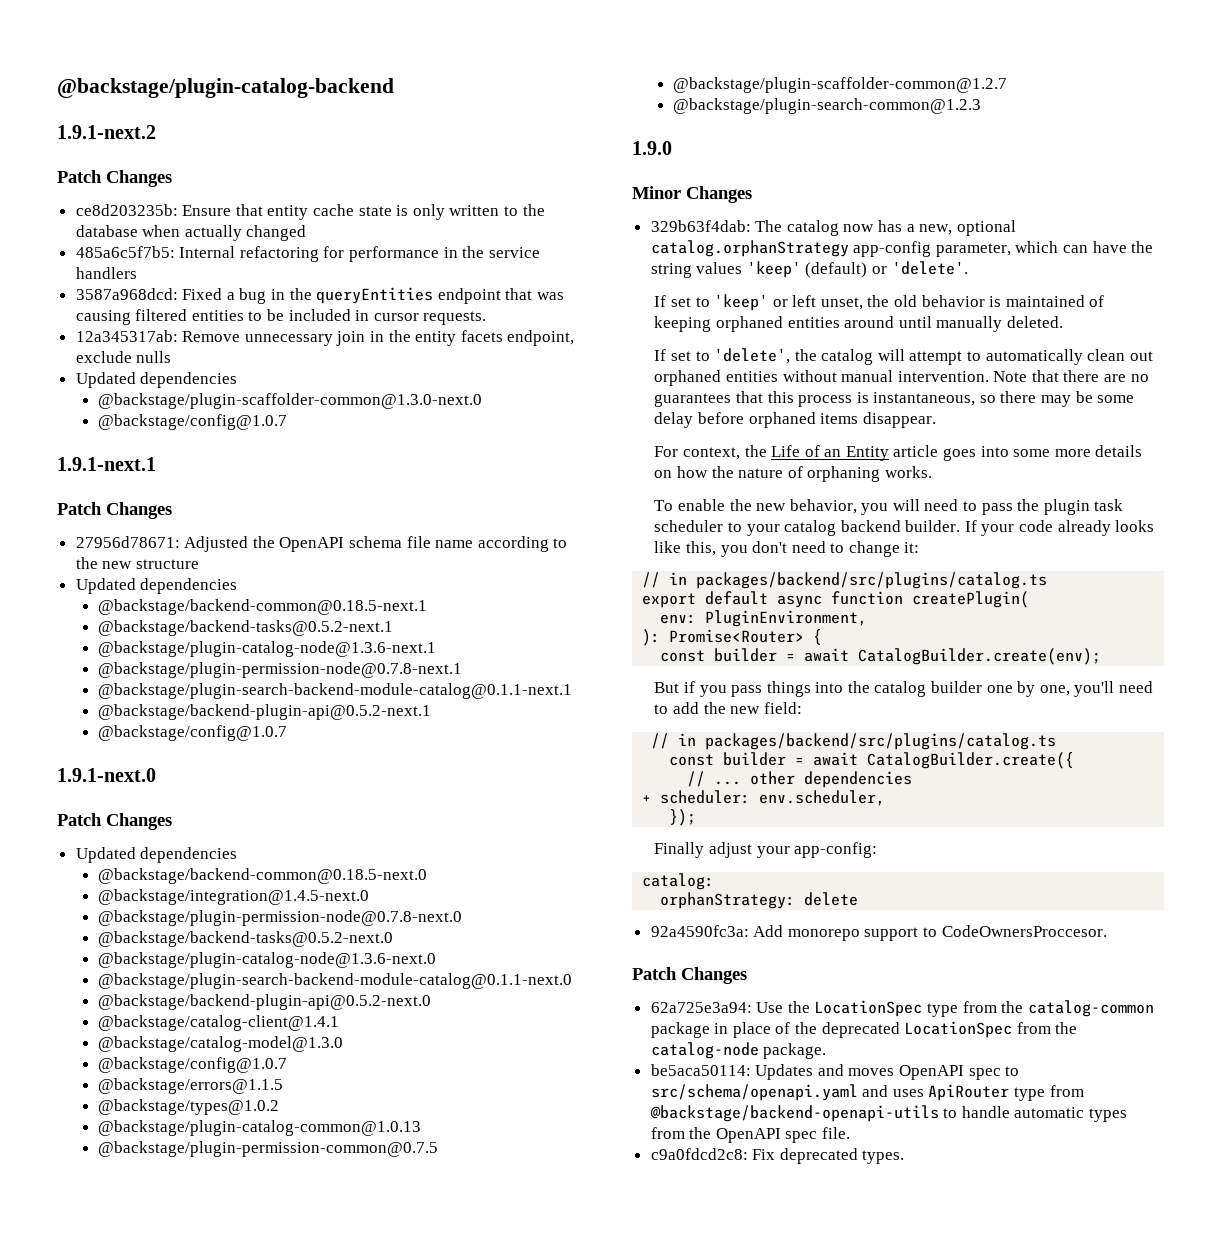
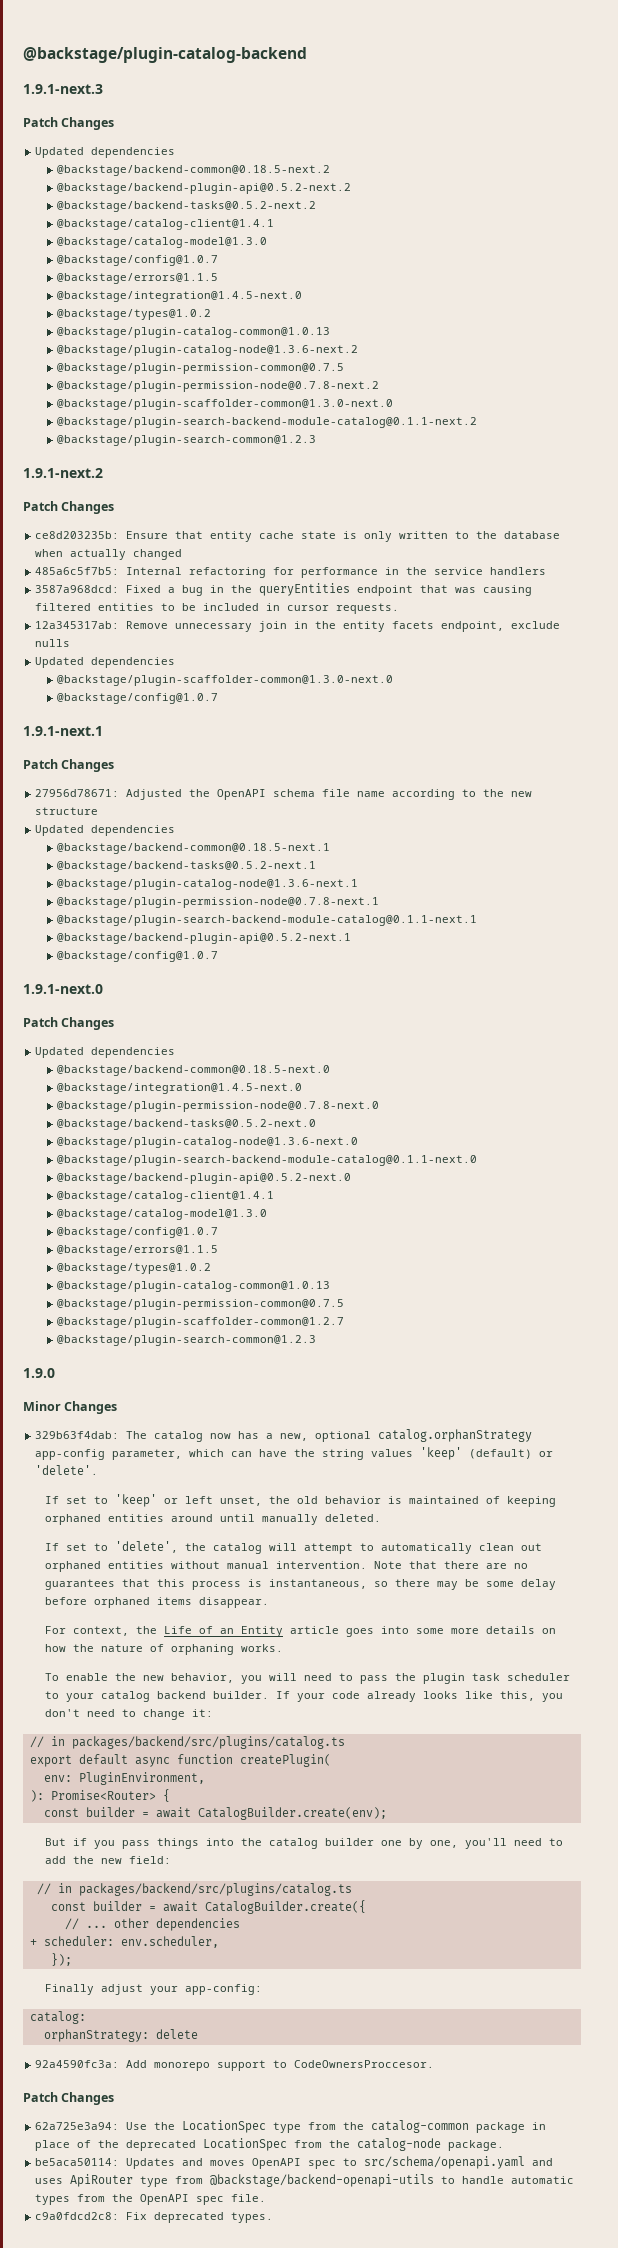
(394, 88) none -> [23,84,103,94] [23,117,115,130] [35,147,176,158] [56,165,330,176] [56,183,351,194] [56,201,316,212] [56,219,274,230] [56,237,267,248] [56,255,218,266] [56,273,218,284] [56,291,302,302] [56,309,211,320] [56,327,330,338] [56,345,358,356] [56,363,344,374] [56,381,379,392] [56,399,393,410] [56,417,477,428] [56,435,316,446] // 1.9.1-next.3 // Patch Changes // Updated dependencies // @backstage/backend-common@0.18.5-next.2 // @backstage/backend-plugin-api@0.5.2-next.2 // @backstage/backend-tasks@0.5.2-next.2 // @backstage/catalog-client@1.4.1 // @backstage/catalog-model@1.3.0 // @backstage/config@1.0.7 // @backstage/errors@1.1.5 // @backstage/integration@1.4.5-next.0 // @backstage/types@1.0.2 // @backstage/plugin-catalog-common@1.0.13 // @backstage/plugin-catalog-node@1.3.6-next.2 // @backstage/plugin-permission-common@0.7.5 // @backstage/plugin-permission-node@0.7.8-next.2 // @backstage/plugin-scaffolder-common@1.3.0-next.0 // @backstage/plugin-search-backend-module-catalog@0.1.1-next.2 // @backstage/plugin-search-common@1.2.3

